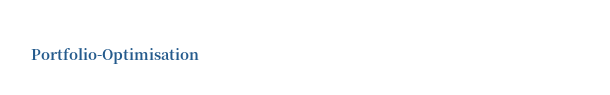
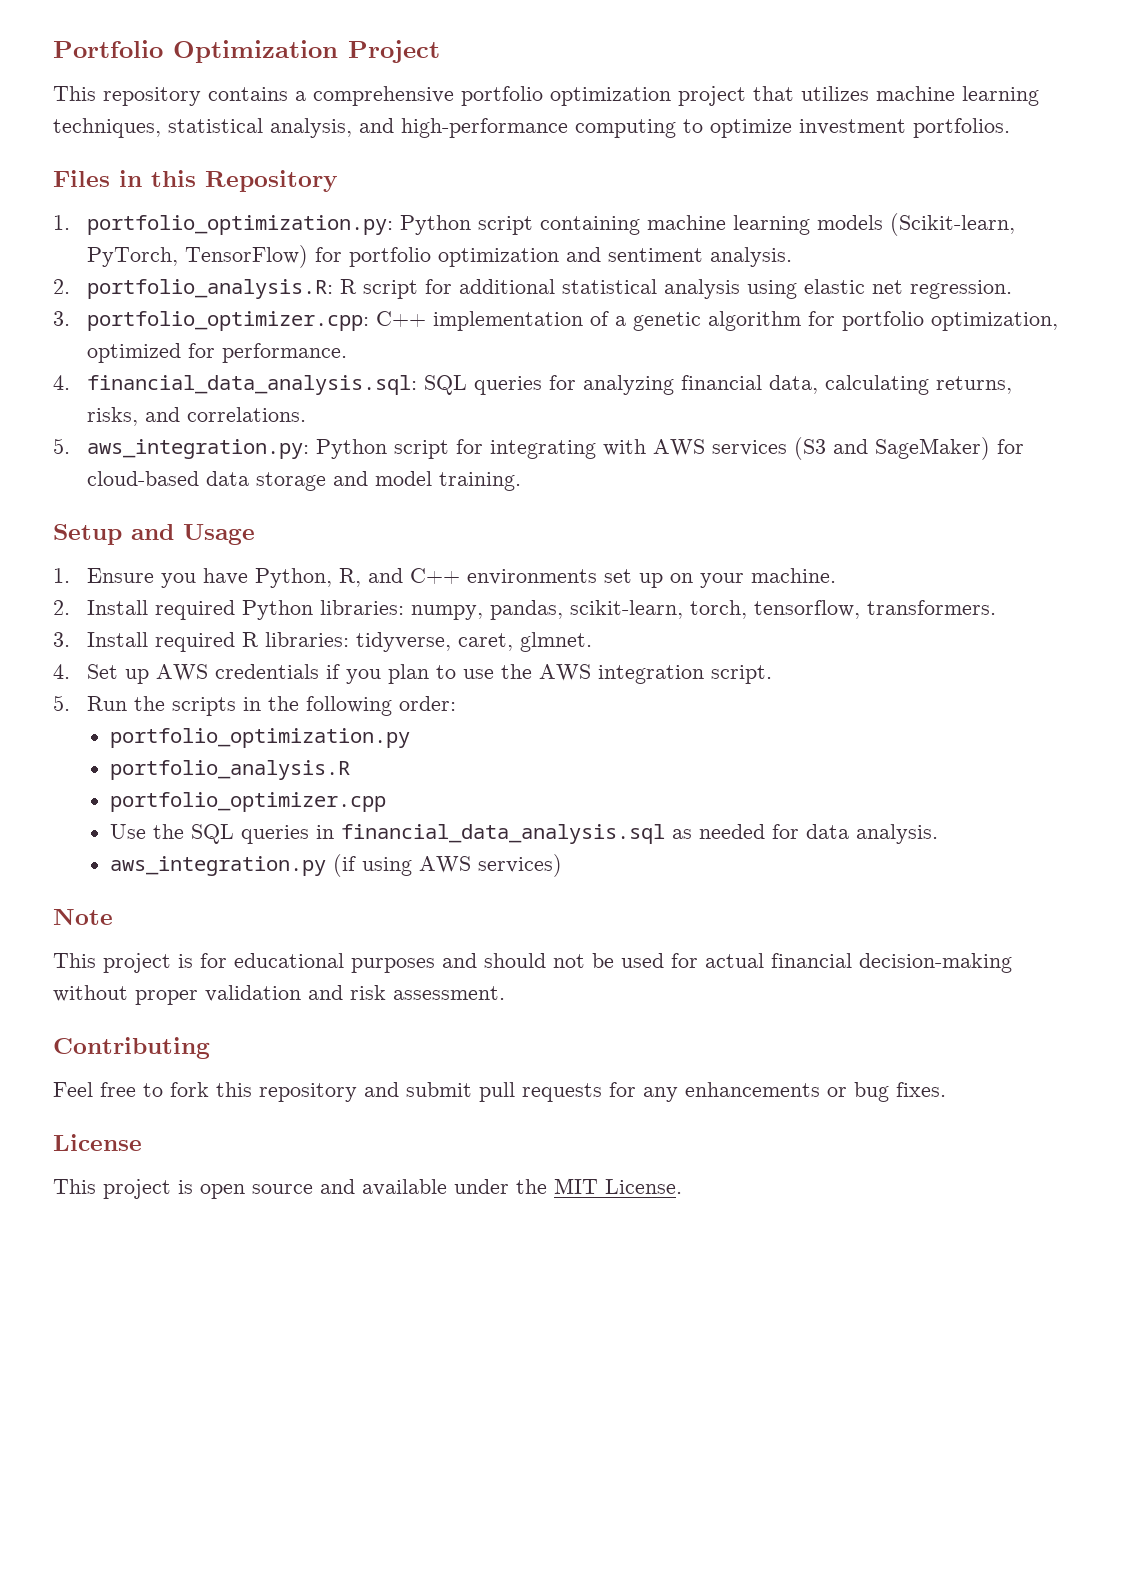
[31,48,199,64] Portfolio-Optimisation -> [53,40,440,63] [53,86,1039,106] [53,118,1010,138] [53,170,338,192] [53,213,1015,236] [86,245,792,268] [53,279,1012,299] [53,311,1058,331] [86,343,347,363] [53,375,1012,395] [86,407,306,426] [53,437,1024,460] [86,471,521,491] [53,524,255,545] [53,568,836,588] [53,600,996,620] [53,632,592,652] [53,664,772,684] [53,695,456,716] [110,728,411,748] [110,760,351,780] [110,792,387,812] [110,824,939,844] [110,854,563,877] [53,908,113,925] [53,953,1012,973] [53,985,505,1005] [53,1037,210,1059] [53,1082,946,1102] [53,1134,142,1151] [53,1178,682,1199] Portfolio Optimization Project // This repository contains a comprehensive portfolio optimization project that utilizes machine learning techniques, statistical analysis, and high-performance computing to optimize investment portfolios. // Files in this Repository // 1. portfolio_optimization.py: Python script containing machine learning models (Scikit-learn, PyTorch, TensorFlow) for portfolio optimization and sentiment analysis. // 2. portfolio_analysis.R: R script for additional statistical analysis using elastic net regression. // 3. portfolio_optimizer.cpp: C++ implementation of a genetic algorithm for portfolio optimization, optimized for performance. // 4. financial_data_analysis.sql: SQL queries for analyzing financial data, calculating returns, risks, and correlations. // 5. aws_integration.py: Python script for integrating with AWS services (S3 and SageMaker) for cloud-based data storage and model training. // Setup and Usage // 1. Ensure you have Python, R, and C++ environments set up on your machine. // 2. Install required Python libraries: numpy, pandas, scikit-learn, torch, tensorflow, transformers. // 3. Install required R libraries: tidyverse, caret, glmnet. // 4. Set up AWS credentials if you plan to use the AWS integration script. // 5. Run the scripts in the following order: // portfolio_optimization.py // portfolio_analysis.R // portfolio_optimizer.cpp // Use the SQL queries in financial_data_analysis.sql as needed for data analysis. // aws_integration.py (if using AWS services) // Note // This project is for educational purposes and should not be used for actual financial decision-making without proper validation and risk assessment. // Contributing // Feel free to fork this repository and submit pull requests for any enhancements or bug fixes. // License // This project is open source and available under the MIT License.

